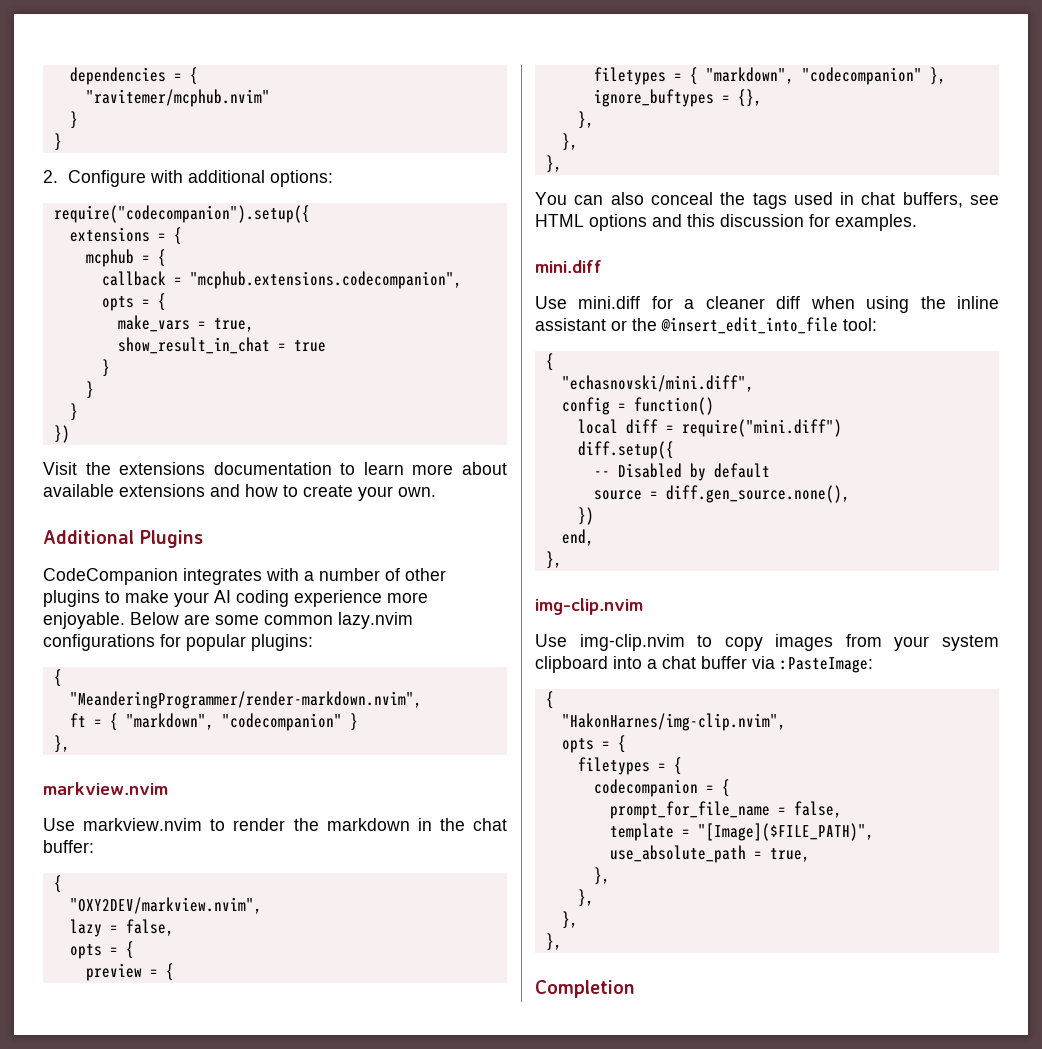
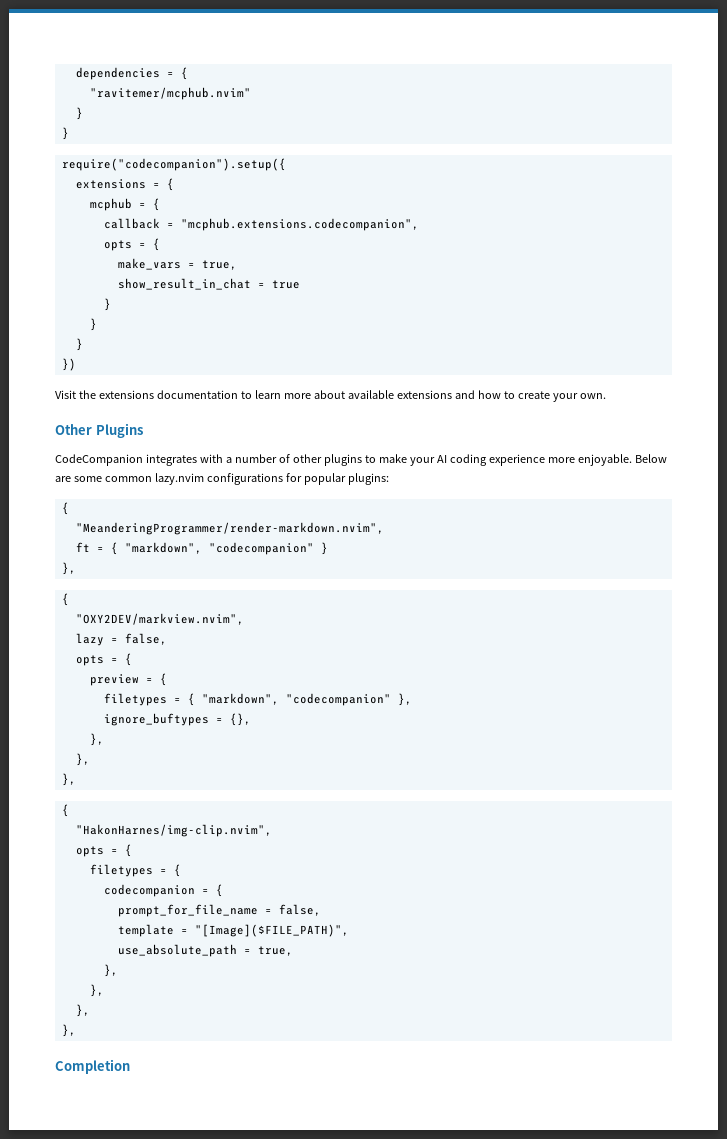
[43,170,333,187] // 2. Configure with additional options: -> (69, 133) none
[43,530,134,544] Additional -> [55,424,92,435] Other
[43,782,168,795] [43,818,507,831] [43,840,94,853] // markview.nvim // Use markview.nvim to render the markdown in the chat buffer: -> (76, 568) none
[535,192,999,209] [535,214,917,231] [535,260,602,273] [535,296,1000,313] [535,317,877,334] [545,353,554,371] [561,375,754,392] [561,397,714,415] [577,419,842,437] [577,441,674,459] [593,463,770,481] [593,485,850,503] [577,507,594,525] [561,529,594,546] [545,551,562,569] [535,598,643,615] [535,634,999,651] [535,656,873,673] // You can also conceal the tags used in chat buffers, see HTML options and this discussion for examples. // mini.diff // Use mini.diff for a cleaner diff when using the inline assistant or the @insert_edit_into_file tool: // { // "echasnovski/mini.diff", // config = function() // local diff = require("mini.diff") // diff.setup({ // -- Disabled by default // source = diff.gen_source.none(), // }) // end, // }, // img-clip.nvim // Use img-clip.nvim to copy images from your system clipboard into a chat buffer via :PasteImage: -> (76, 779) none

